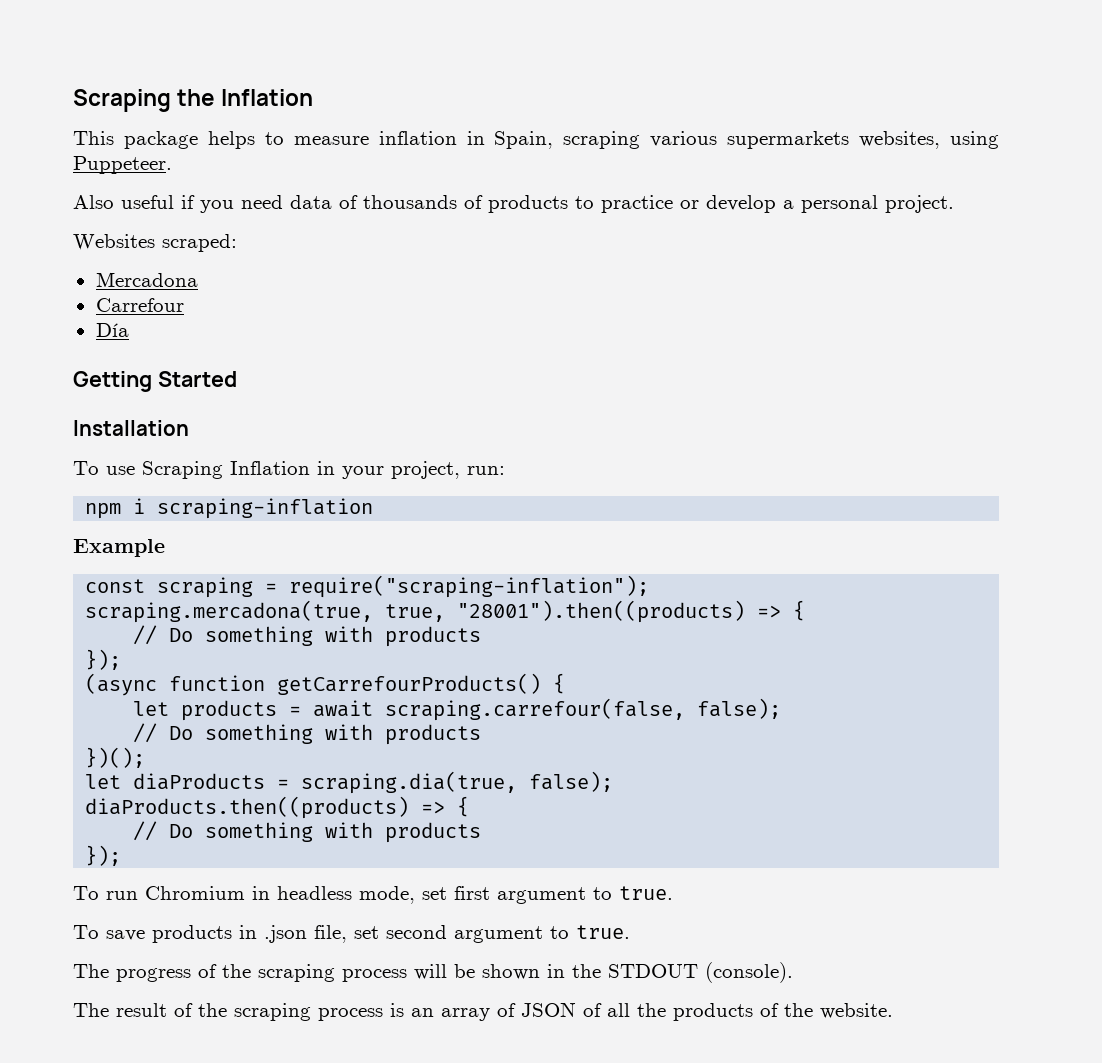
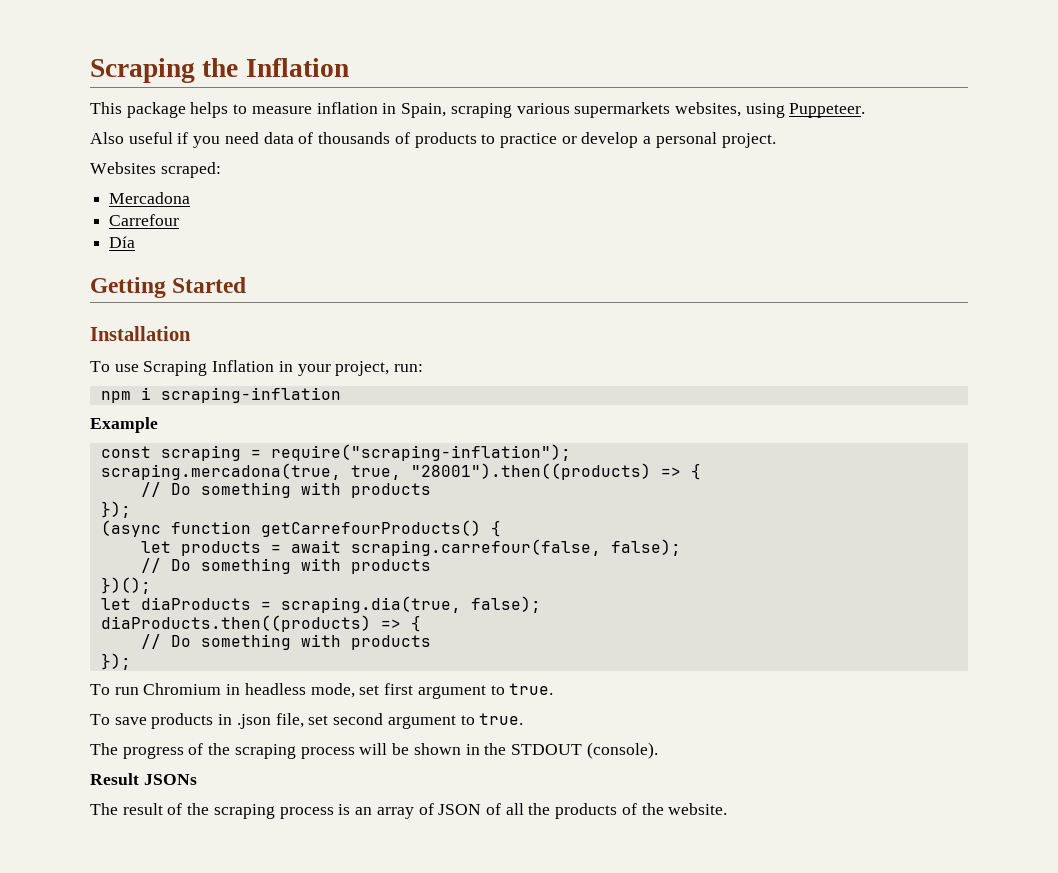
(793, 972) none -> [90,773,197,785] // Result JSONs

